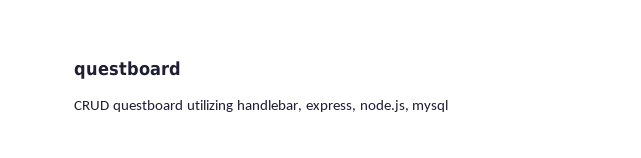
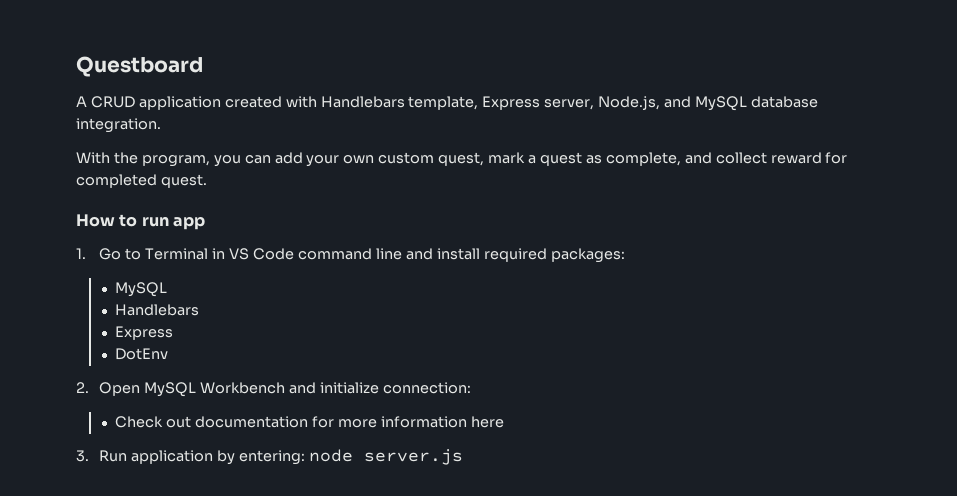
[74,61,181,79] [74,100,449,112] questboard // CRUD questboard utilizing handlebar, express, node.js, mysql -> [76,56,203,77] [76,96,818,111] [76,118,161,133] [76,152,848,167] [76,174,207,188] [76,214,205,230] [76,248,625,263] [115,282,168,297] [115,304,200,316] [115,326,174,340] [115,348,169,360] [76,382,472,397] [115,416,504,428] [76,449,464,465] Questboard // A CRUD application created with Handlebars template, Express server, Node.js, and MySQL database integration. // With the program, you can add your own custom quest, mark a quest as complete, and collect reward for completed quest. // How to run app // 1. Go to Terminal in VS Code command line and install required packages: // MySQL // Handlebars // Express // DotEnv // 2. Open MySQL Workbench and initialize connection: // Check out documentation for more information here // 3. Run application by entering: node server.js

